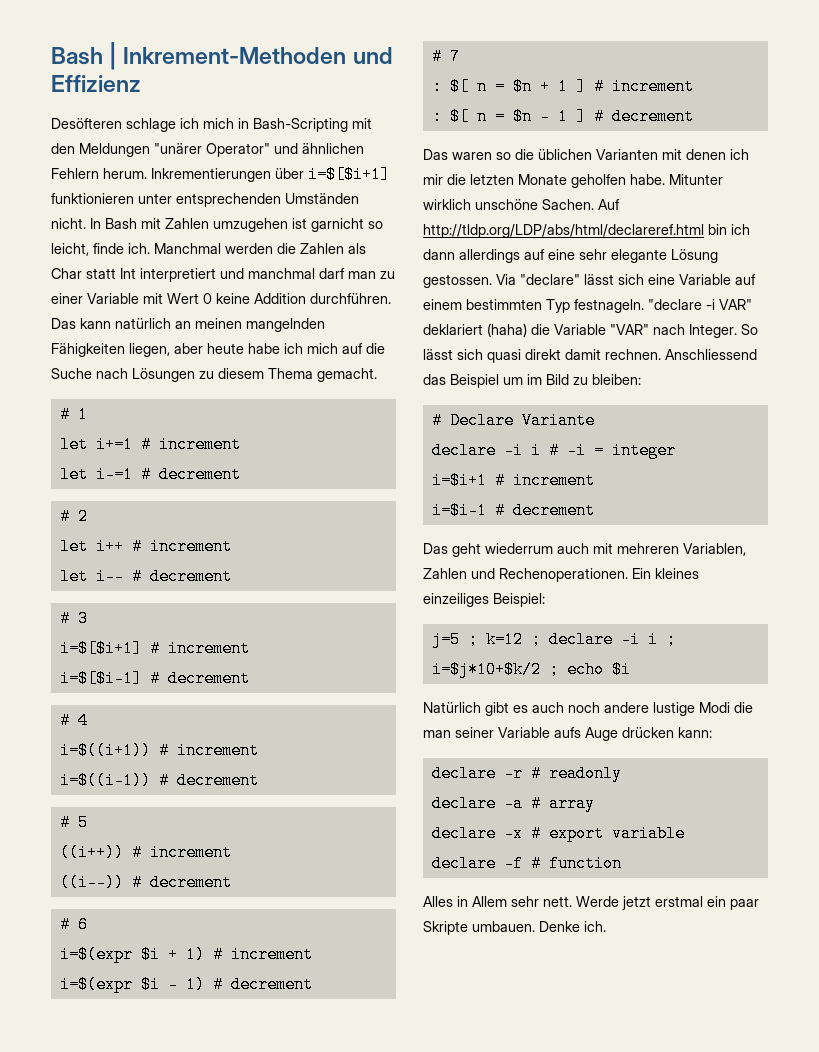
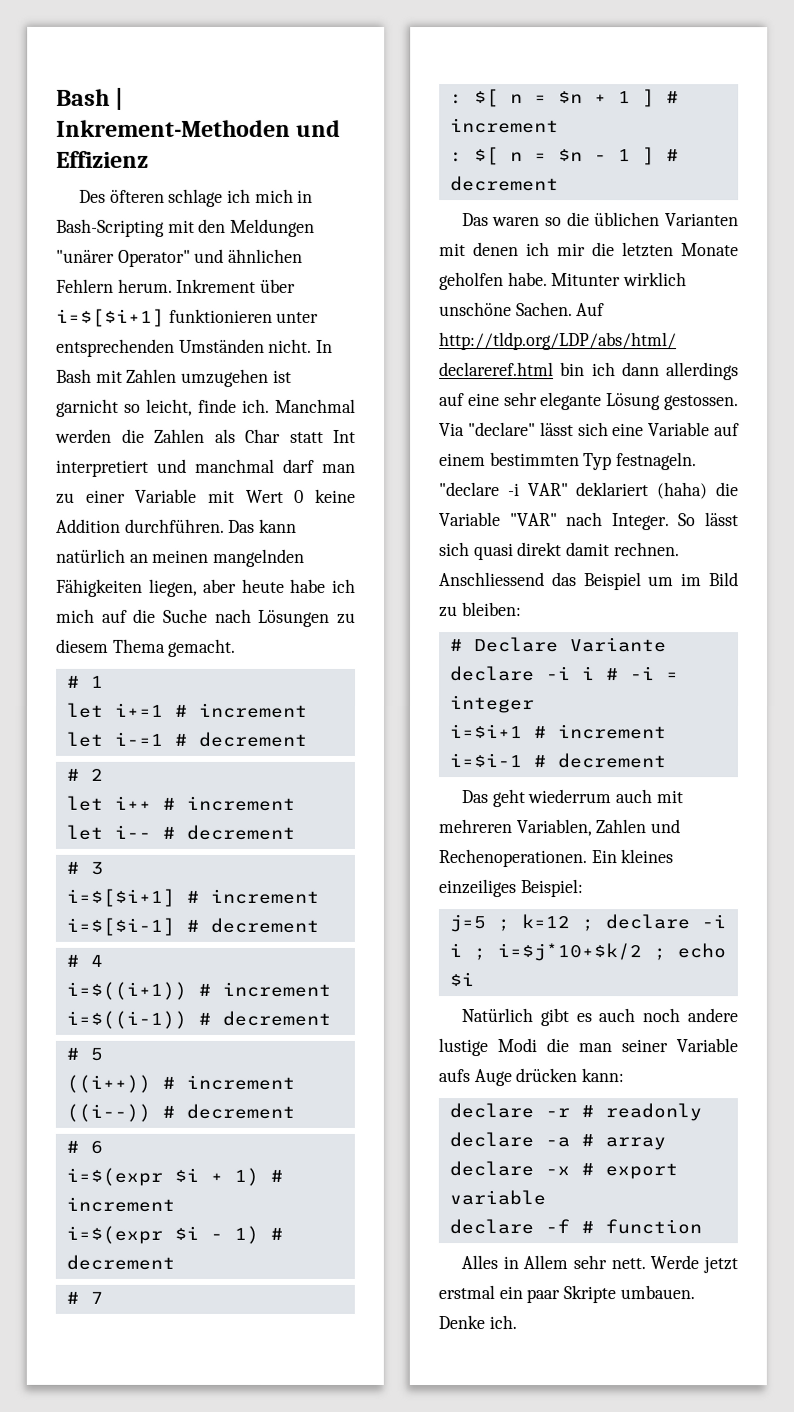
[51,118,122,129] Desöfteren -> [78,189,165,203] Des öfteren
[151,168,271,182] Inkrementierungen -> [176,278,257,293] Inkrement

